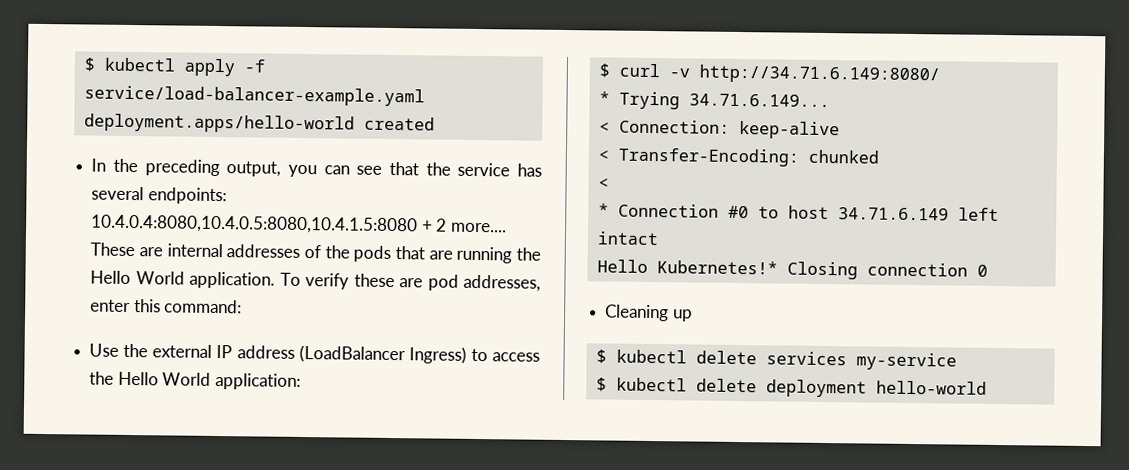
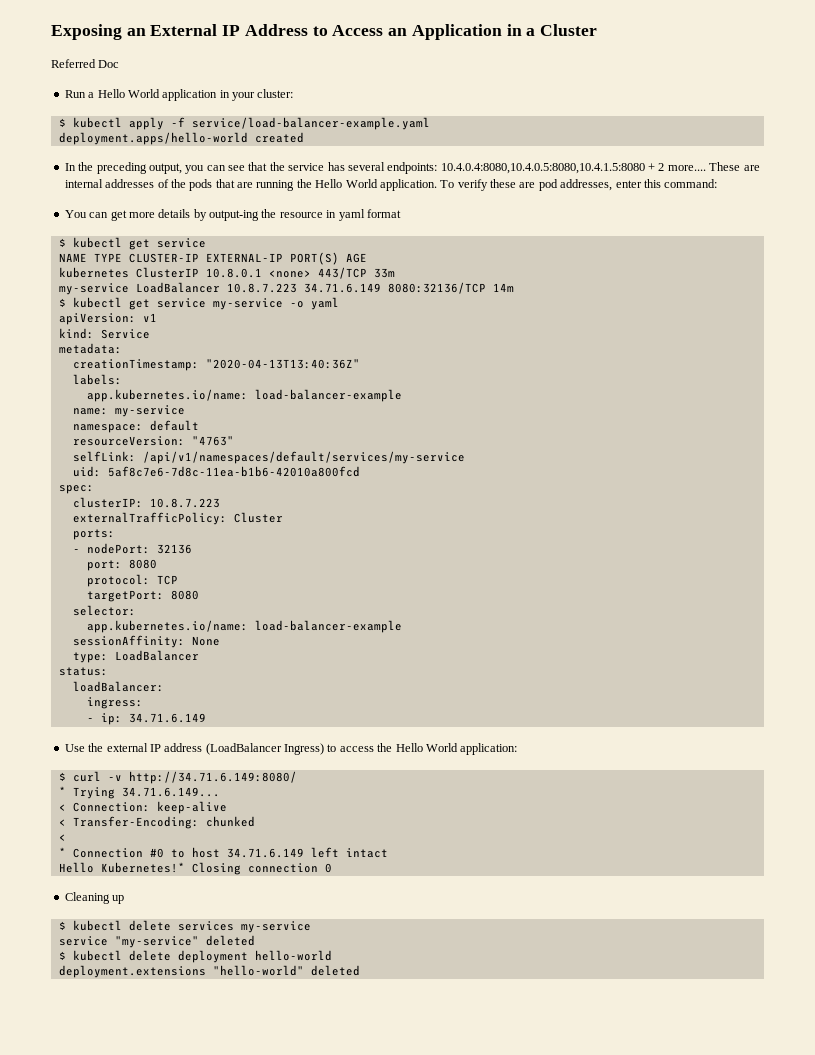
(83, 64) none -> [51,24,597,40] [51,59,120,68] [64,89,294,101] Exposing an External IP Address to Access an Application in a Cluster // Referred Doc // Run a Hello World application in your cluster: //
(243, 306) none -> [64,209,401,221] [58,237,206,250] [58,252,367,265] [58,267,395,279] [58,282,514,295] [58,297,339,310] [58,313,157,325] [58,328,150,339] [58,343,122,354] [72,359,360,371] [72,374,122,385] [86,389,402,402] [72,405,185,417] [72,420,199,433] [72,436,234,446] [72,451,465,464] [72,466,360,477] [58,485,94,494] [72,497,220,508] [72,512,283,525] [72,529,115,540] [72,543,192,554] [86,559,157,571] [86,574,178,587] [86,590,199,602] [72,605,136,616] [86,620,402,633] [72,635,220,648] [72,650,199,663] [58,667,108,676] [72,681,164,692] [86,697,143,709] [86,713,206,725] // You can get more details by output-ing the resource in yaml format // $ kubectl get service // NAME TYPE CLUSTER-IP EXTERNAL-IP PORT(S) AGE // kubernetes ClusterIP 10.8.0.1 <none> 443/TCP 33m // my-service LoadBalancer 10.8.7.223 34.71.6.149 8080:32136/TCP 14m // $ kubectl get service my-service -o yaml // apiVersion: v1 // kind: Service // metadata: // creationTimestamp: "2020-04-13T13:40:36Z" // labels: // app.kubernetes.io/name: load-balancer-example // name: my-service // namespace: default // resourceVersion: "4763" // selfLink: /api/v1/namespaces/default/services/my-service // uid: 5af8c7e6-7d8c-11ea-b1b6-42010a800fcd // spec: // clusterIP: 10.8.7.223 // externalTrafficPolicy: Cluster // ports: // - nodePort: 32136 // port: 8080 // protocol: TCP // targetPort: 8080 // selector: // app.kubernetes.io/name: load-balancer-example // sessionAffinity: None // type: LoadBalancer // status: // loadBalancer: // ingress: // - ip: 34.71.6.149
(957, 361) none -> [58,935,255,948] // service "my-service" deleted
(987, 387) none -> [58,965,360,978] // deployment.extensions "hello-world" deleted

